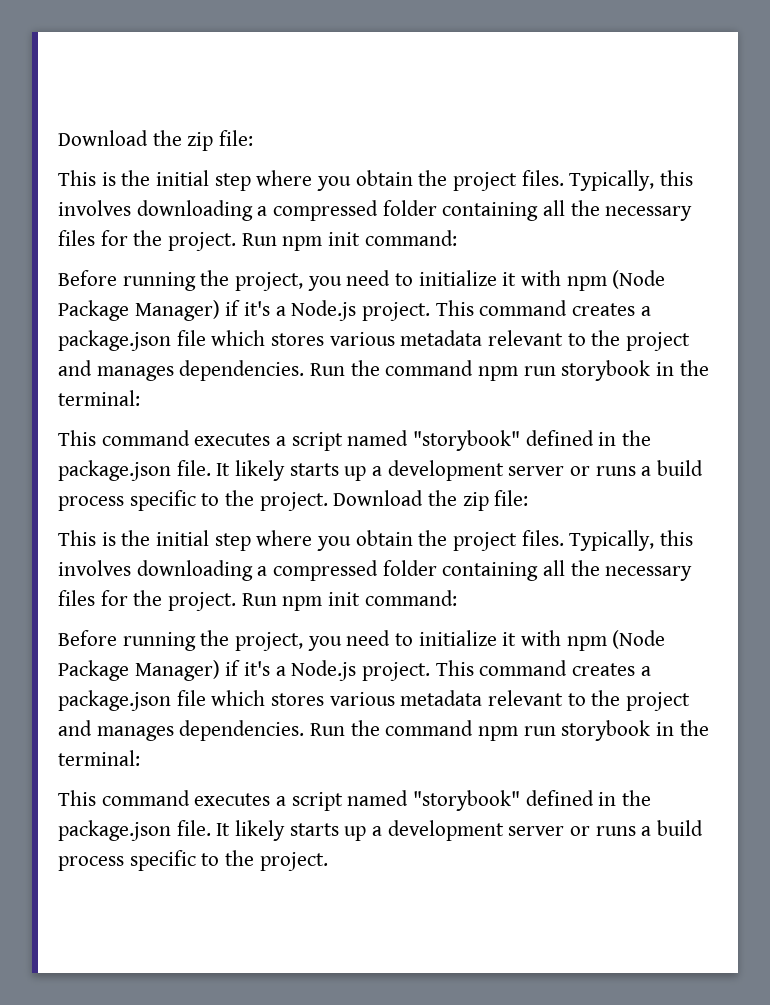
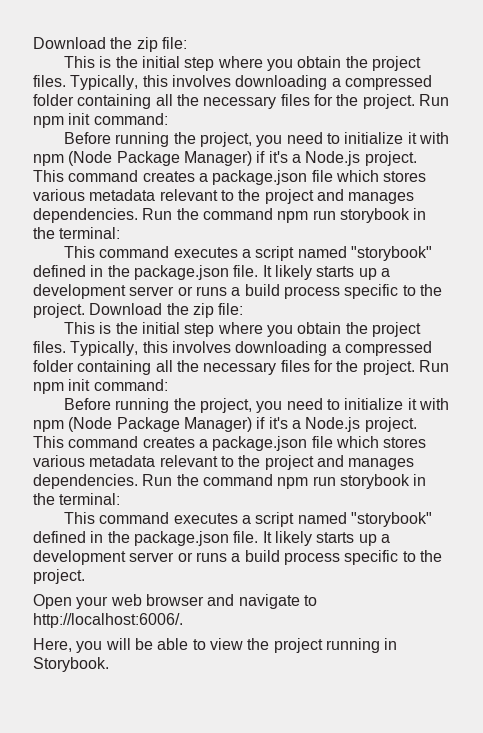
(328, 861) none -> [33,594,317,609] [33,613,183,628] [33,638,398,653] [33,657,109,672] // Open your web browser and navigate to http://localhost:6006/. // Here, you will be able to view the project running in Storybook.

